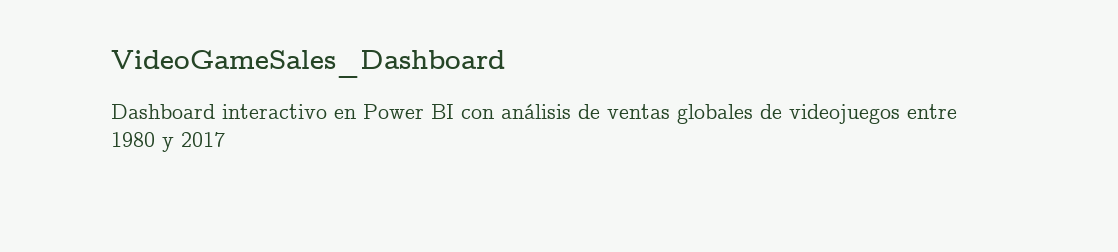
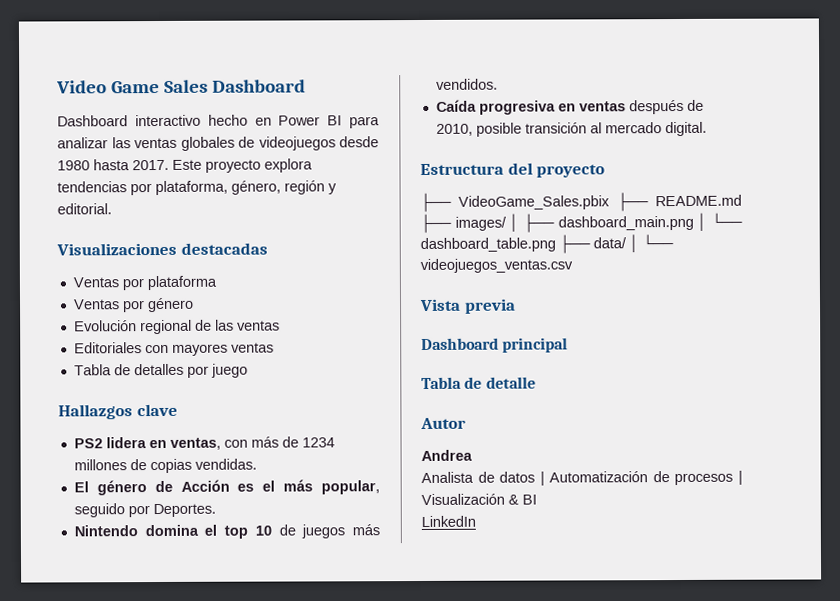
[111,50,505,78] VideoGameSales_Dashboard -> [56,79,306,94] Video Game Sales Dashboard
(327, 111) none -> [207,114,248,126] hecho
[461,104,600,119] con análisis de -> [349,116,380,129] [57,137,131,149] para analizar las
[907,104,957,119] [111,132,225,152] entre 1980 y 2017 -> [339,136,379,148] [57,158,313,173] [57,180,337,196] [57,203,112,215] [56,242,268,256] [72,275,217,291] [72,297,194,313] [73,319,280,335] [73,342,274,356] [73,363,248,378] [58,403,178,420] [73,436,335,450] [73,458,257,474] [73,479,381,496] [73,503,216,518] [73,524,380,539] [435,78,498,90] [435,99,704,115] [435,121,707,137] [420,162,606,178] [420,192,742,212] [420,212,743,233] [420,234,674,254] [420,258,573,273] [419,298,516,314] [421,337,569,353] [421,376,536,389] [420,417,466,429] [421,449,473,461] [421,470,743,486] [421,493,537,505] [421,515,476,527] desde 1980 hasta 2017. Este proyecto explora tendencias por plataforma, género, región y editorial. // Visualizaciones destacadas // Ventas por plataforma // Ventas por género // Evolución regional de las ventas // Editoriales con mayores ventas // Tabla de detalles por juego // Hallazgos clave // PS2 lidera en ventas, con más de 1234 millones de copias vendidas. // El género de Acción es el más popular, seguido por Deportes. // Nintendo domina el top 10 de juegos más vendidos. // Caída progresiva en ventas después de 2010, posible transición al mercado digital. // Estructura del proyecto // ├── VideoGame_Sales.pbix ├── README.md ├── images/ │ ├── dashboard_main.png │ └── dashboard_table.png ├── data/ │ └── videojuegos_ventas.csv // Vista previa // Dashboard principal // Tabla de detalle // Autor // Andrea // Analista de datos | Automatización de procesos | Visualización & BI // LinkedIn

